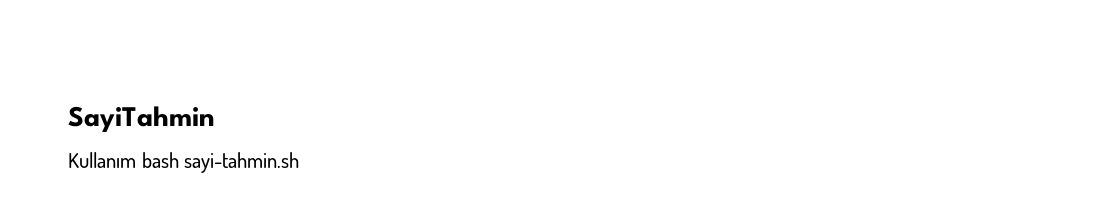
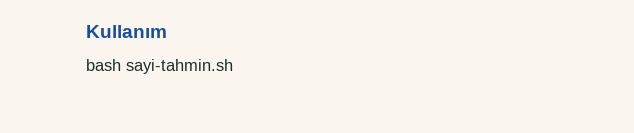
[68,106,215,132] [68,152,136,168] SayiTahmin // Kullanım -> [86,25,167,38] Kullanım //

